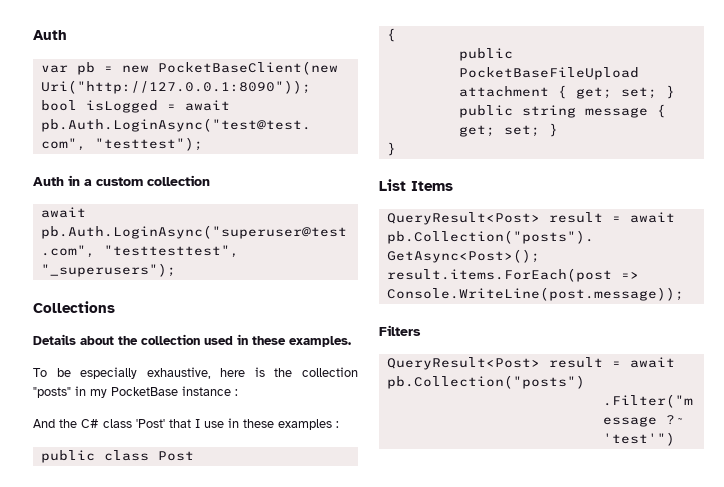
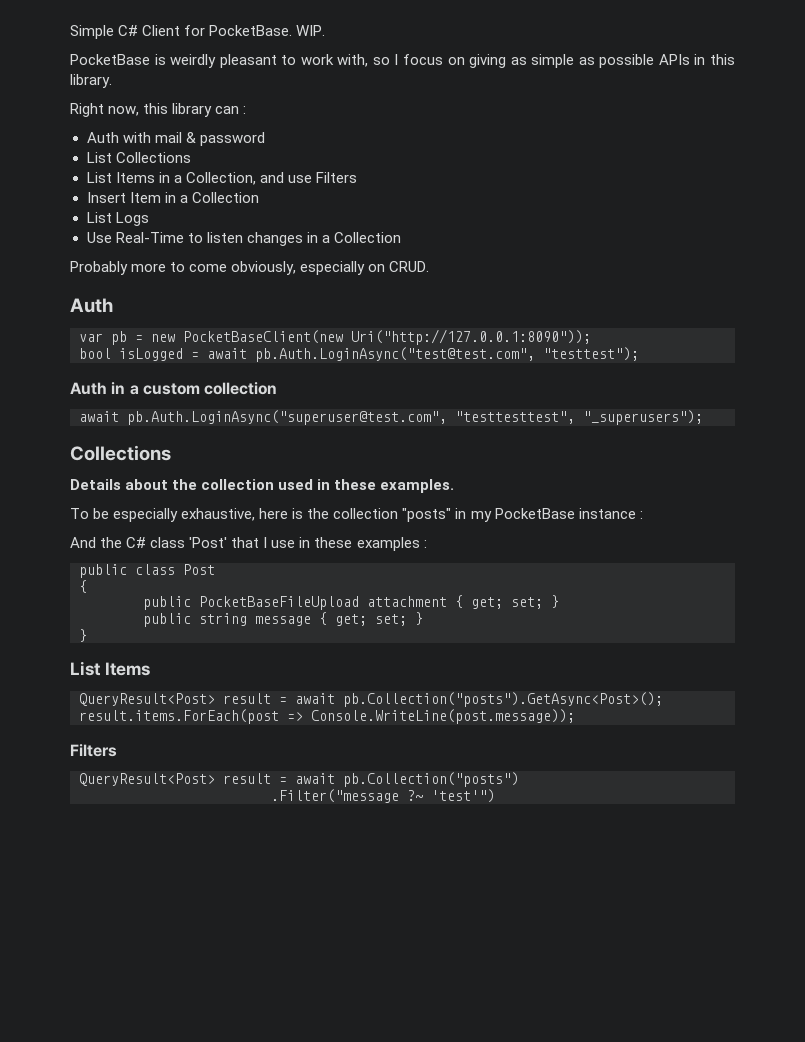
(33, 35) none -> [70,25,326,39] [70,54,735,68] [70,74,112,88] [70,103,247,117] [86,132,265,146] [86,152,191,163] [86,172,357,185] [86,192,259,203] [86,212,149,226] [86,232,401,246] [70,261,430,275] Simple C# Client for PocketBase. WIP. // PocketBase is weirdly pleasant to work with, so I focus on giving as simple as possible APIs in this library. // Right now, this library can : // Auth with mail & password // List Collections // List Items in a Collection, and use Filters // Insert Item in a Collection // List Logs // Use Real-Time to listen changes in a Collection // Probably more to come obviously, especially on CRUD. //

